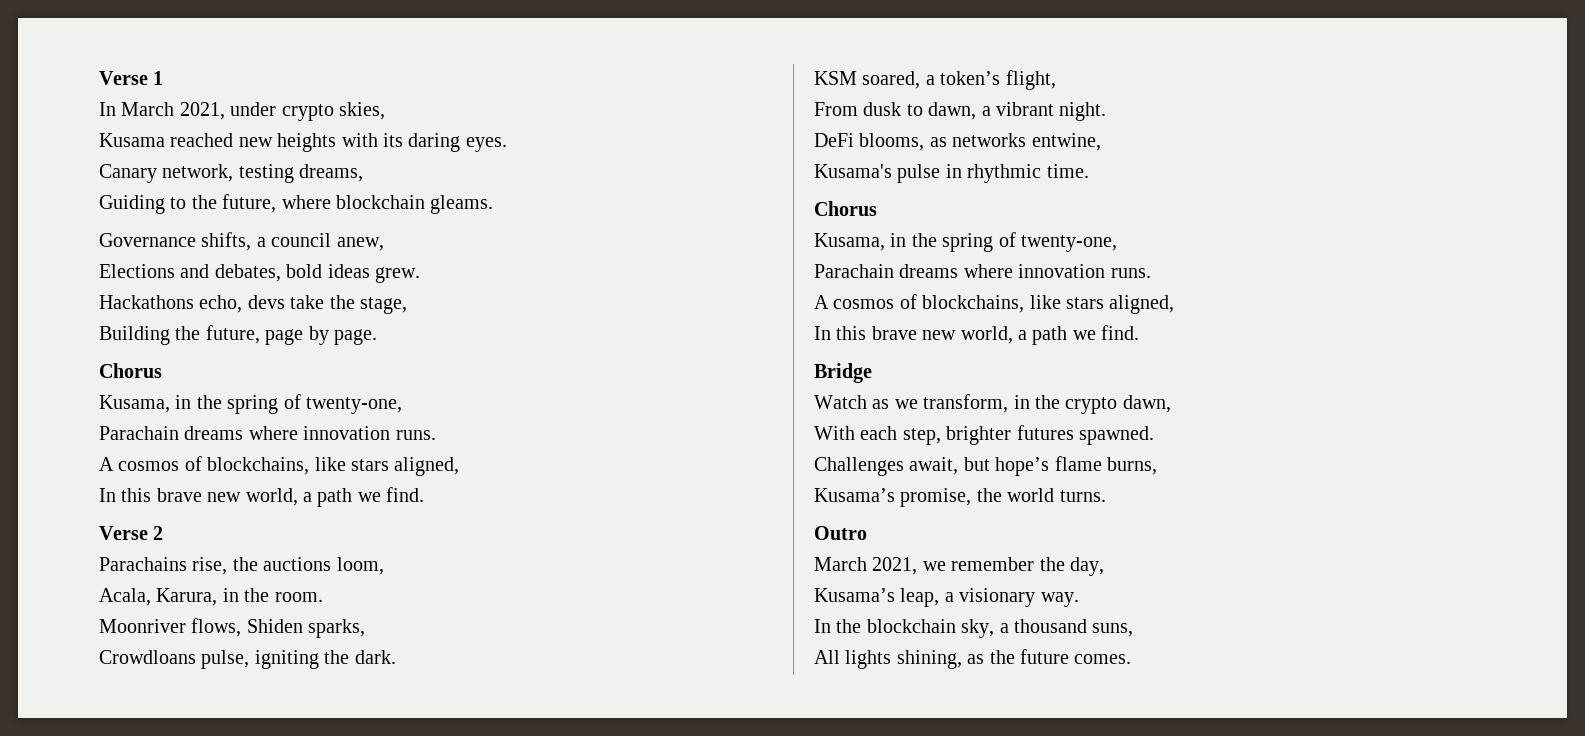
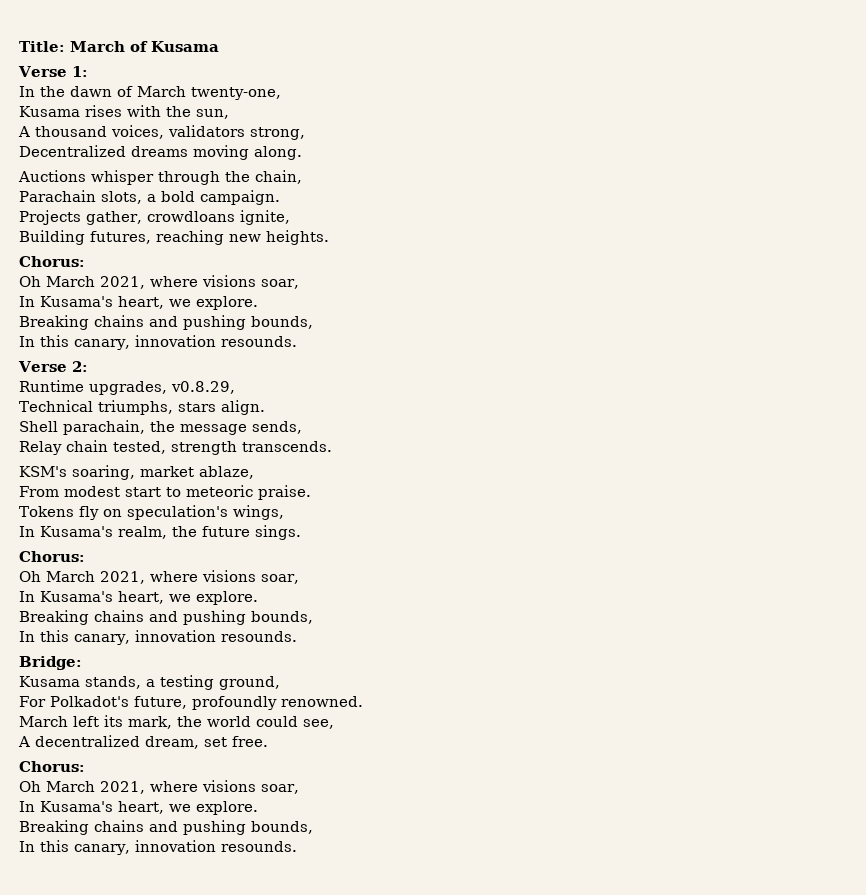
[99,71,164,85] [99,102,385,121] [99,133,507,152] [99,164,364,183] [99,194,494,214] [99,232,384,251] [99,264,420,283] [99,295,407,314] [99,325,377,345] [99,363,162,378] [99,394,402,414] [99,426,436,440] [99,456,460,476] [99,487,425,507] [99,526,164,540] [99,557,384,575] [99,588,323,606] [99,618,366,638] [99,650,396,669] [814,70,1056,90] [814,102,1107,121] [814,133,1101,151] [814,164,1089,183] [814,201,877,216] [814,232,1117,252] [814,264,1151,278] [814,294,1175,314] [814,325,1140,345] [814,363,872,383] [814,394,1171,414] [814,425,1154,445] [814,456,1157,476] [814,488,1106,507] [814,526,867,540] [814,557,1104,576] [814,588,1079,607] [814,619,1134,638] [814,649,1132,669] Verse 1 // In March 2021, under crypto skies, // Kusama reached new heights with its daring eyes. // Canary network, testing dreams, // Guiding to the future, where blockchain gleams. // Governance shifts, a council anew, // Elections and debates, bold ideas grew. // Hackathons echo, devs take the stage, // Building the future, page by page. // Chorus // Kusama, in the spring of twenty-one, // Parachain dreams where innovation runs. // A cosmos of blockchains, like stars aligned, // In this brave new world, a path we find. // Verse 2 // Parachains rise, the auctions loom, // Acala, Karura, in the room. // Moonriver flows, Shiden sparks, // Crowdloans pulse, igniting the dark. // KSM soared, a token’s flight, // From dusk to dawn, a vibrant night. // DeFi blooms, as networks entwine, // Kusama's pulse in rhythmic time. // Chorus // Kusama, in the spring of twenty-one, // Parachain dreams where innovation runs. // A cosmos of blockchains, like stars aligned, // In this brave new world, a path we find. // Bridge // Watch as we transform, in the crypto dawn, // With each step, brighter futures spawned. // Challenges await, but hope’s flame burns, // Kusama’s promise, the world turns. // Outro // March 2021, we remember the day, // Kusama’s leap, a visionary way. // In the blockchain sky, a thousand suns, // All lights shining, as the future comes. -> [19,41,219,52] [18,66,88,77] [19,86,281,100] [19,105,229,119] [18,125,305,140] [19,145,302,160] [18,170,302,185] [19,190,280,205] [19,210,290,225] [19,230,329,245] [19,256,85,267] [19,275,299,289] [19,296,258,310] [19,315,313,330] [19,335,297,350] [18,361,88,372] [19,380,235,395] [19,400,265,415] [19,420,302,435] [19,440,332,455] [19,465,254,480] [19,485,311,500] [19,505,284,520] [19,525,301,540] [19,551,85,562] [19,570,299,584] [19,591,258,605] [19,610,313,625] [19,630,297,645] [19,656,82,670] [19,675,280,690] [19,696,363,710] [19,715,334,729] [18,735,268,749] [19,761,85,772] [19,780,299,794] [19,801,258,815] [19,820,313,835] [19,840,297,855] Title: March of Kusama // Verse 1: // In the dawn of March twenty-one, // Kusama rises with the sun, // A thousand voices, validators strong, // Decentralized dreams moving along. // Auctions whisper through the chain, // Parachain slots, a bold campaign. // Projects gather, crowdloans ignite, // Building futures, reaching new heights. // Chorus: // Oh March 2021, where visions soar, // In Kusama's heart, we explore. // Breaking chains and pushing bounds, // In this canary, innovation resounds. // Verse 2: // Runtime upgrades, v0.8.29, // Technical triumphs, stars align. // Shell parachain, the message sends, // Relay chain tested, strength transcends. // KSM's soaring, market ablaze, // From modest start to meteoric praise. // Tokens fly on speculation's wings, // In Kusama's realm, the future sings. // Chorus: // Oh March 2021, where visions soar, // In Kusama's heart, we explore. // Breaking chains and pushing bounds, // In this canary, innovation resounds. // Bridge: // Kusama stands, a testing ground, // For Polkadot's future, profoundly renowned. // March left its mark, the world could see, // A decentralized dream, set free. // Chorus: // Oh March 2021, where visions soar, // In Kusama's heart, we explore. // Breaking chains and pushing bounds, // In this canary, innovation resounds.

